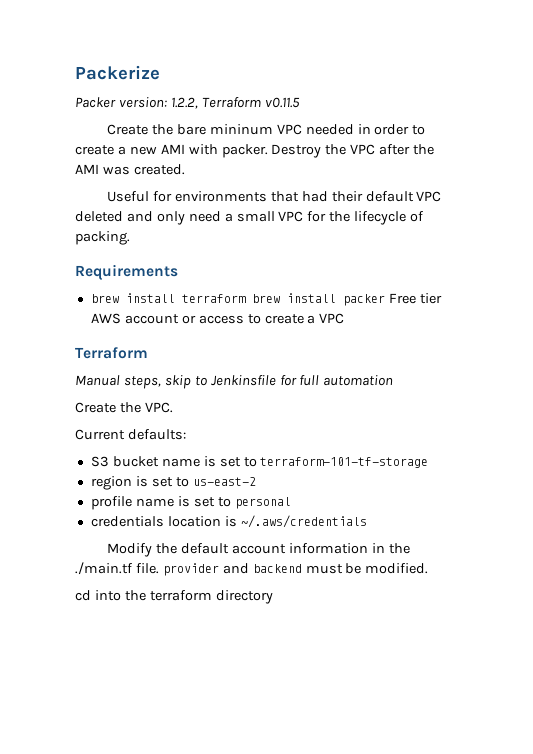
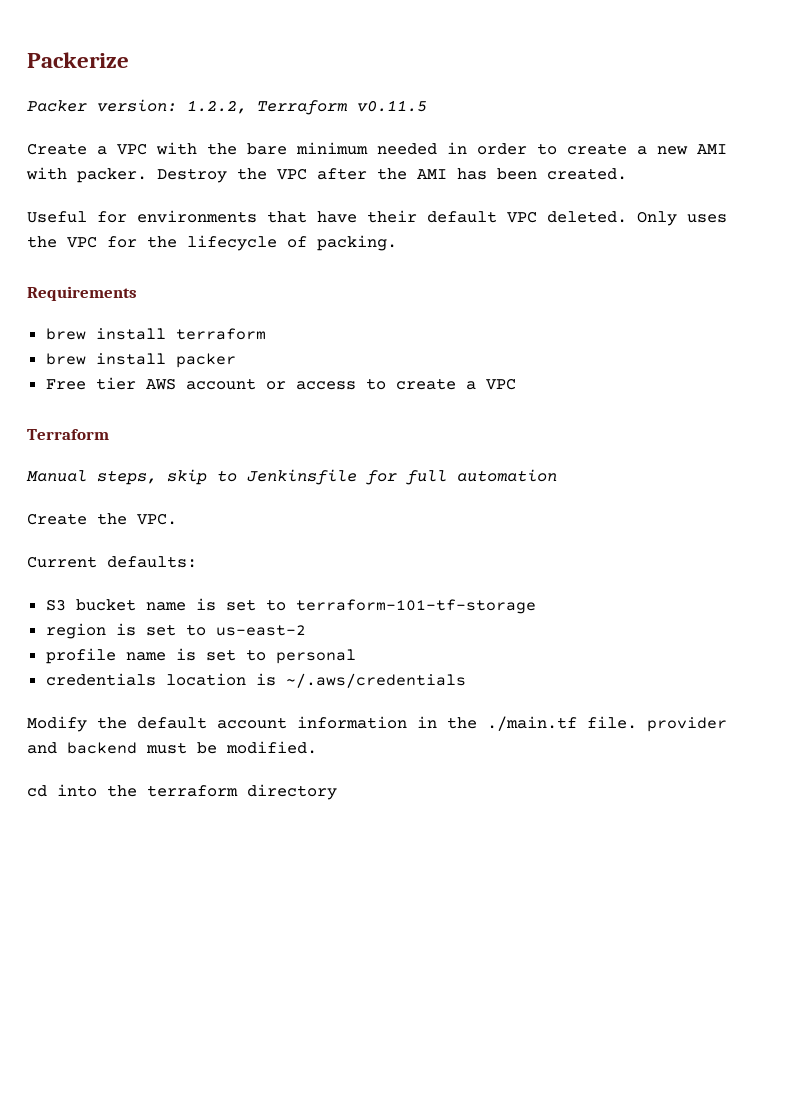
[151,124,302,135] the bare mininum VPC -> [97,142,368,155] a VPC with the bare minimum
[102,166,130,175] was -> [457,168,537,180] has been
[301,191,328,202] had -> [317,211,357,223] have
[75,211,275,225] deleted and only need a small -> [547,211,727,226] [27,236,57,248] deleted. Only uses the
(246, 298) none -> (266, 334) //
(385, 300) none -> (236, 360) //

